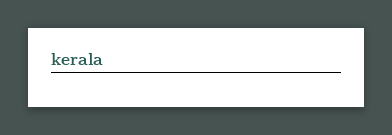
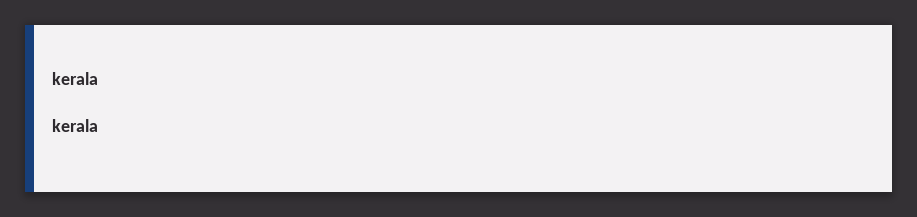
[51,53,103,65] kerala -> [52,72,98,85] [52,119,98,132] kerala // kerala

